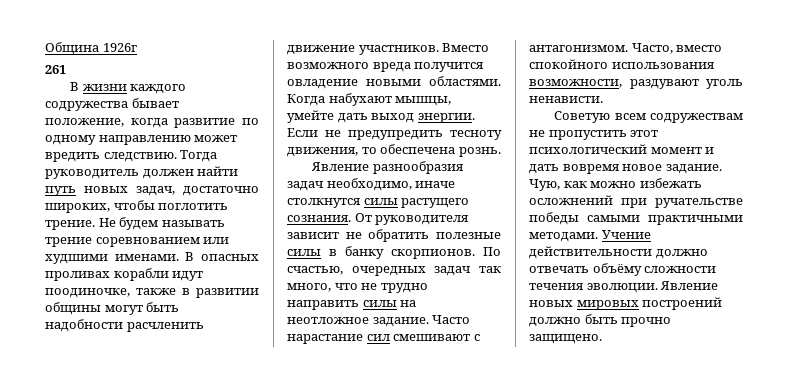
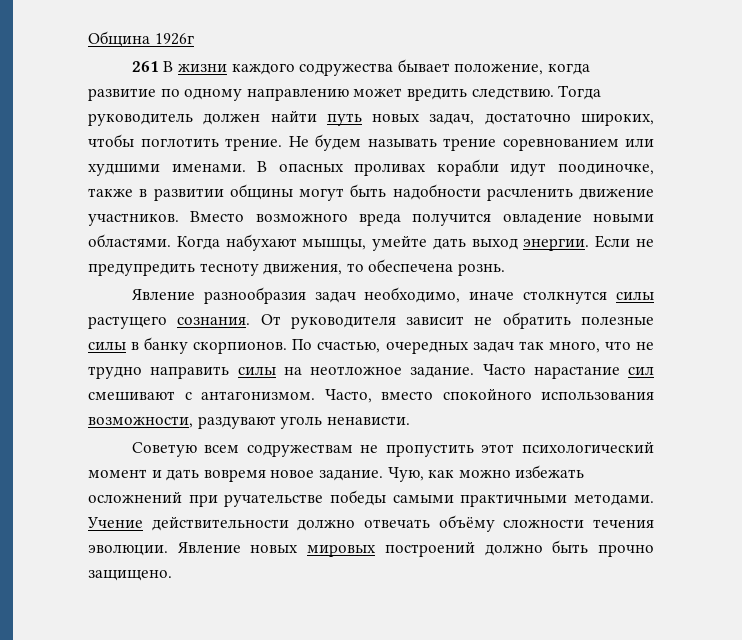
(66, 69) // -> (159, 66) none

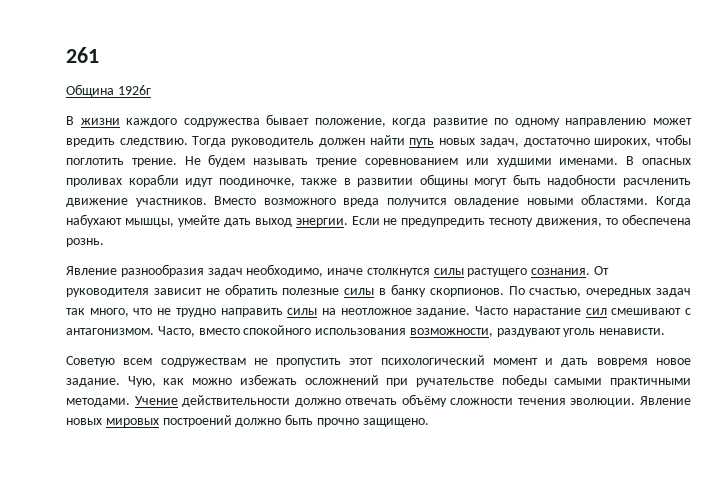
(88, 39) none -> [66,47,99,63] 261 //
[131,61,159,72] 261 -> (151, 90) none

